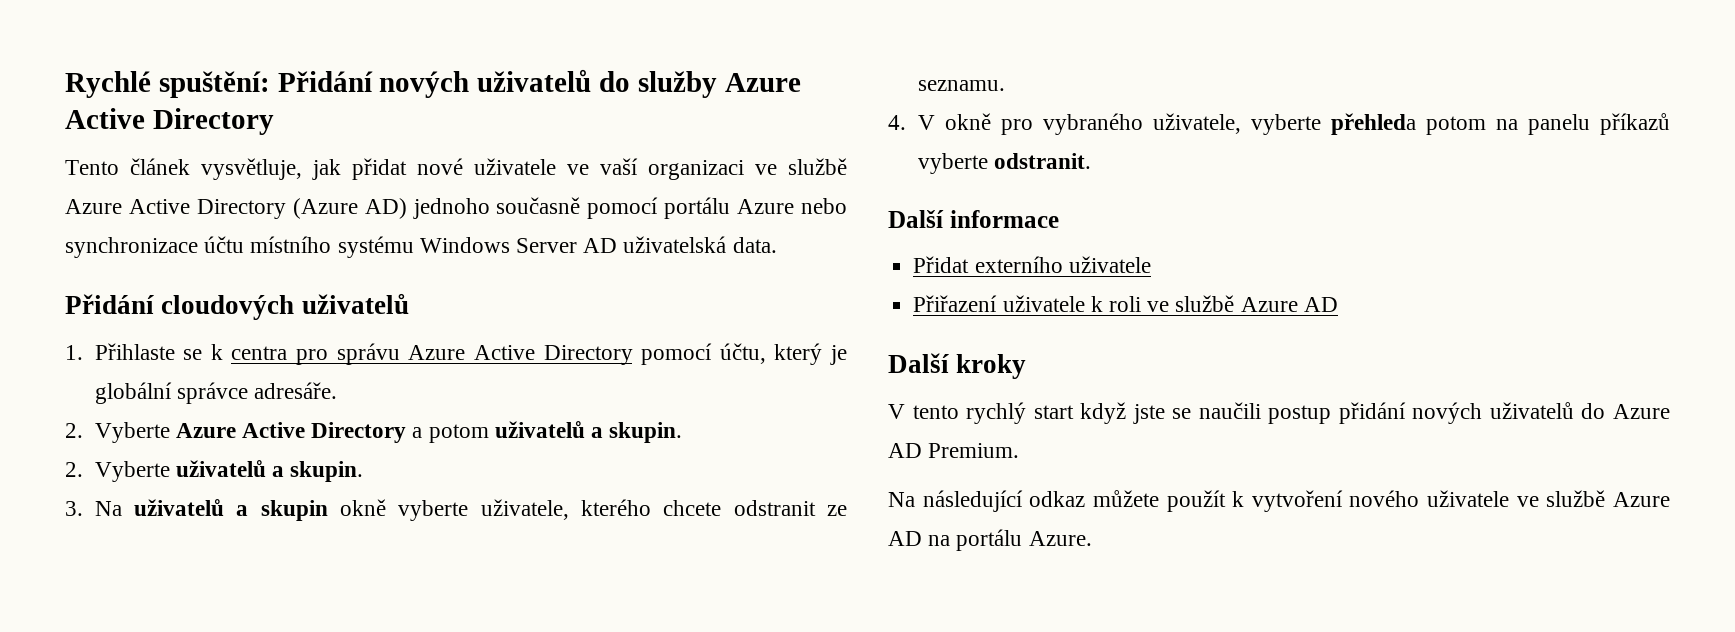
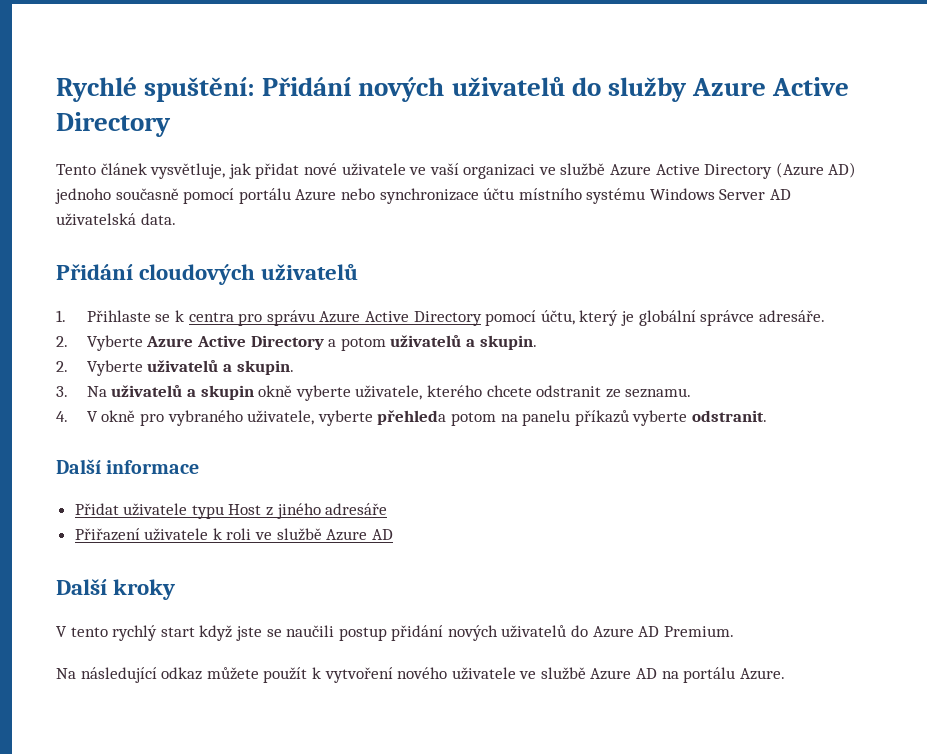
[974,256,1151,273] externího uživatele -> [123,503,388,519] uživatele typu Host z jiného adresáře

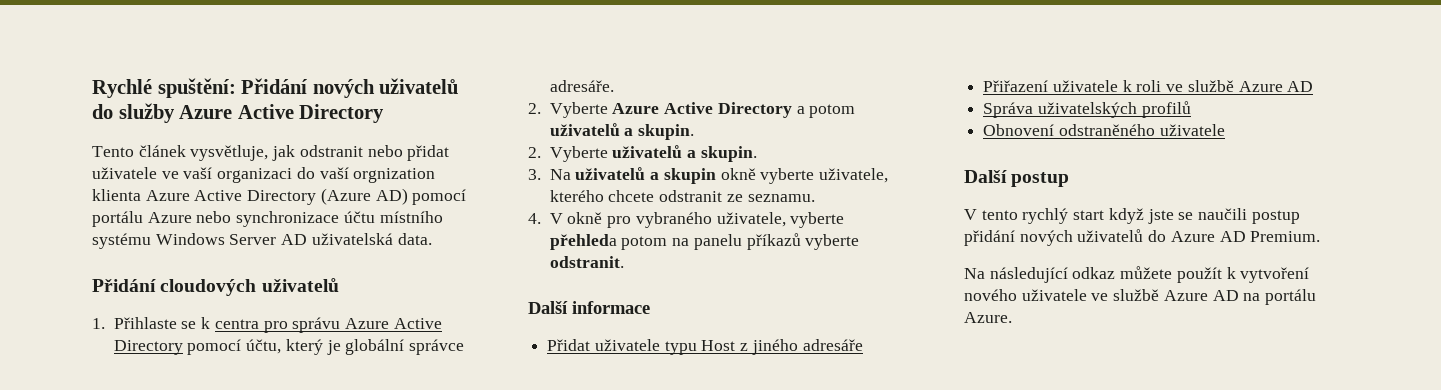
[255,163,337,179] přidat nové -> [299,145,450,161] odstranit nebo přidat
[538,163,606,176] ve službě -> [296,167,436,183] [92,189,141,201] do vaší orgnization klienta
[55,188,179,204] jednoho současně -> (408, 196) none
[56,579,176,600] // Další kroky -> [983,101,1191,118] [983,124,1225,136] [964,170,1070,187] // Správa uživatelských profilů // Obnovení odstraněného uživatele // Další postup

